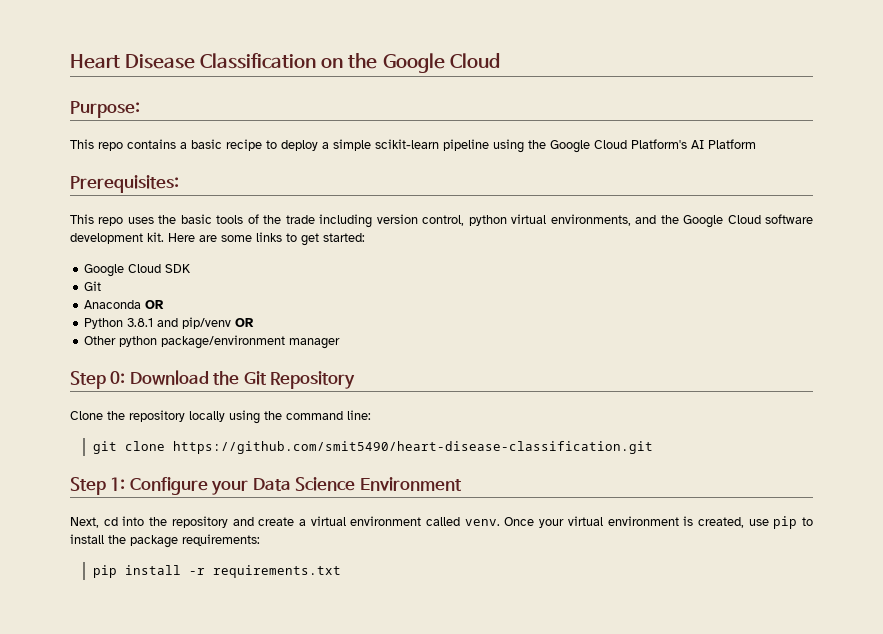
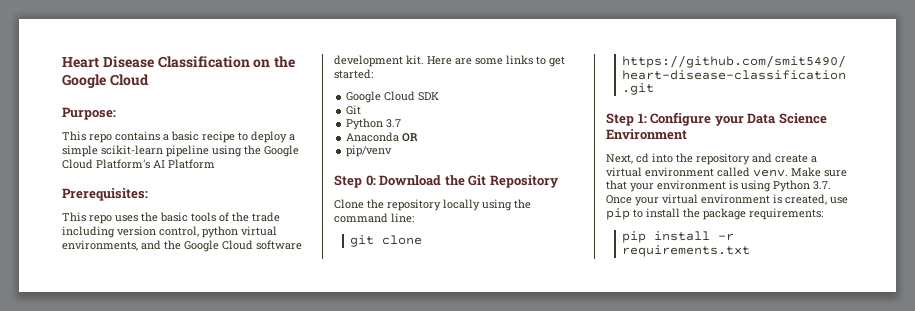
(102, 286) none -> [346,118,402,130] // Python 3.7
[84,317,255,329] [84,335,341,349] Python 3.8.1 and pip/venv OR // Other python package/environment manager -> [346,145,393,157] pip/venv
(500, 522) none -> [791,167,847,177] [606,180,831,192] Make sure that your environment is using Python 3.7.

